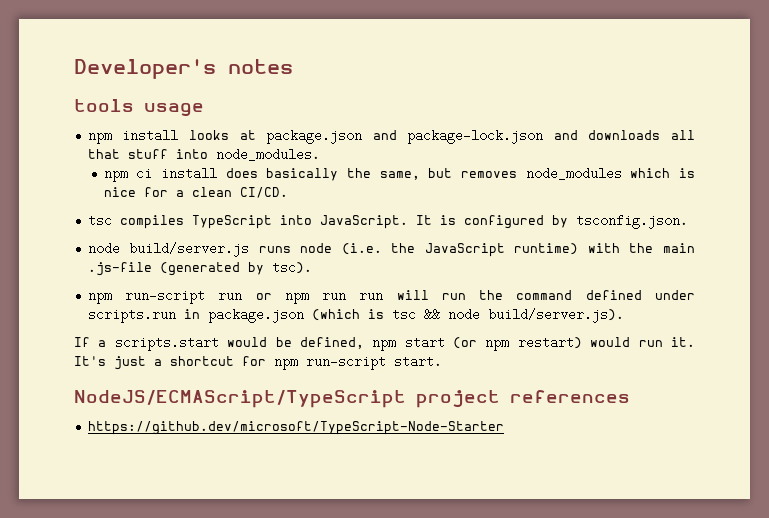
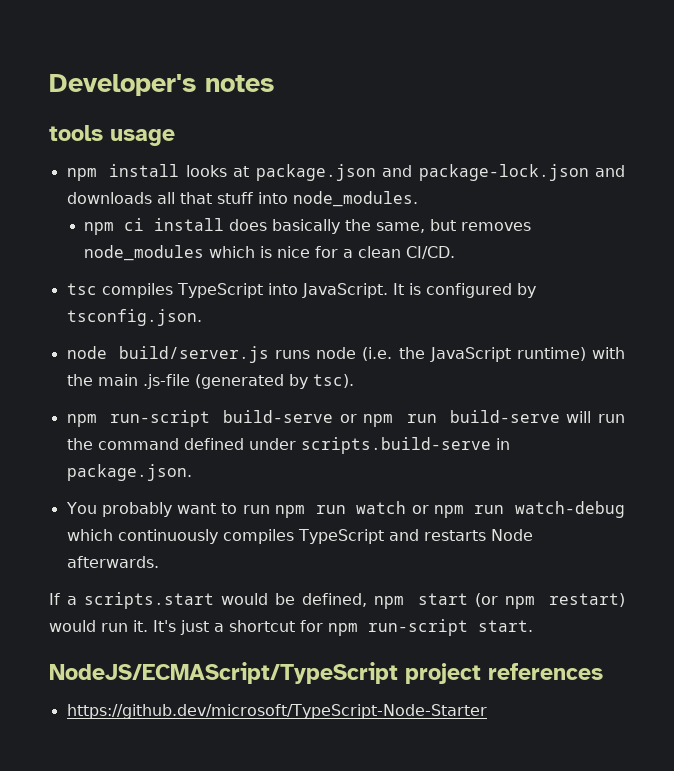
[218,293,384,304] run or npm run run -> [223,410,560,427] build-serve or npm run build-serve
[87,308,624,323] scripts.run in package.json (which is tsc && node build/server.js). -> [300,437,510,454] [66,464,192,481] [65,501,625,518] [66,529,533,544] [66,556,159,568] scripts.build-serve in package.json. // You probably want to run npm run watch or npm run watch-debug which continuously compiles TypeScript and restarts Node afterwards.

